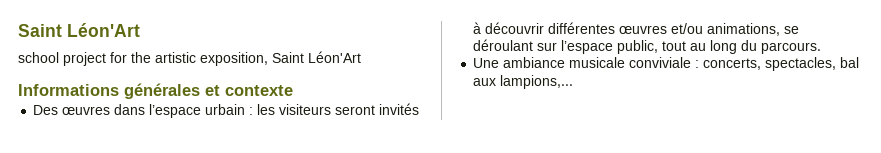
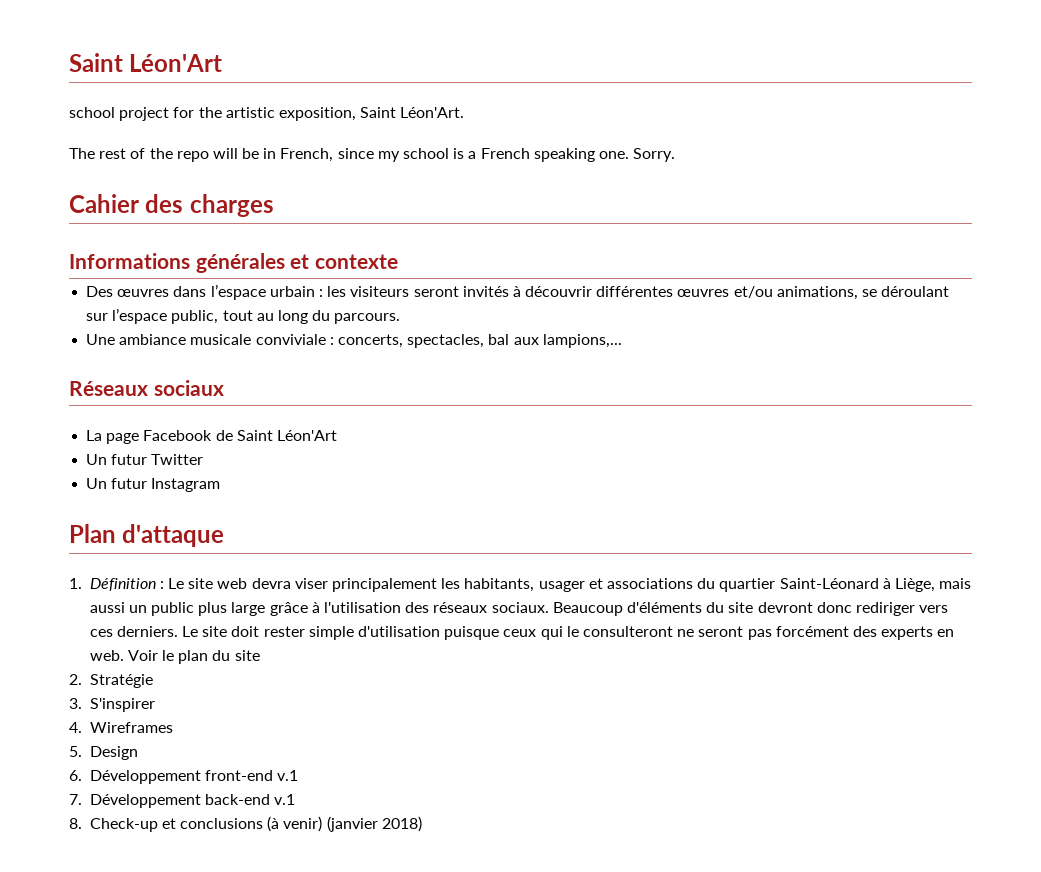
[308,51,361,63] Léon'Art -> [400,107,465,118] [69,148,676,162] [69,194,274,217] Léon'Art. // The rest of the repo will be in French, since my school is a French speaking one. Sorry. // Cahier des charges
(574, 82) none -> [69,380,224,396] [86,430,337,444] [86,454,204,465] [86,478,221,492] [69,524,225,547] [69,578,972,592] [89,602,949,616] [89,626,955,640] [89,650,260,664] [69,674,153,688] [69,698,155,712] [69,722,173,733] [69,746,138,760] [69,770,299,784] [69,794,296,808] [69,816,422,832] // Réseaux sociaux // La page Facebook de Saint Léon'Art // Un futur Twitter // Un futur Instagram // Plan d'attaque // 1. Définition : Le site web devra viser principalement les habitants, usager et associations du quartier Saint-Léonard à Liège, mais aussi un public plus large grâce à l'utilisation des réseaux sociaux. Beaucoup d'éléments du site devront donc rediriger vers ces derniers. Le site doit rester simple d'utilisation puisque ceux qui le consulteront ne seront pas forcément des experts en web. Voir le plan du site // 2. Stratégie // 3. S'inspirer // 4. Wireframes // 5. Design // 6. Développement front-end v.1 // 7. Développement back-end v.1 // 8. Check-up et conclusions (à venir) (janvier 2018)

